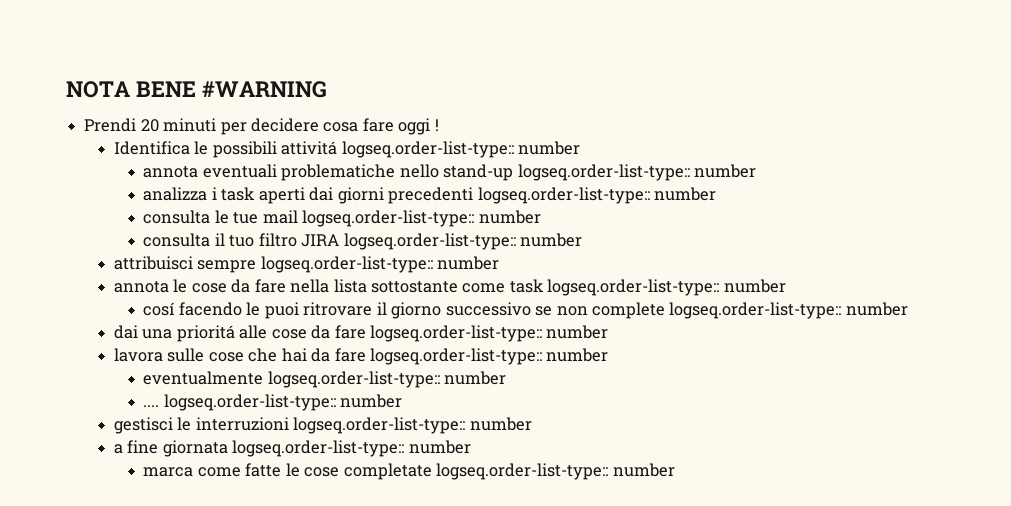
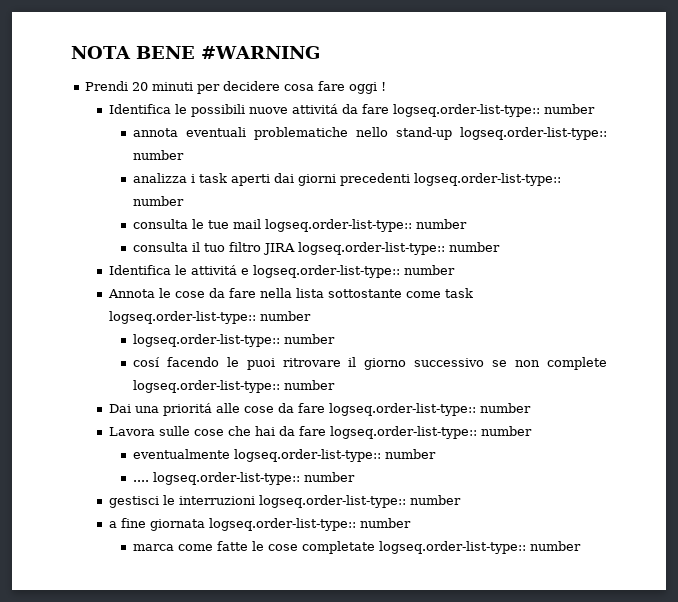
[281,141,338,155] attivitá -> [249,104,390,114] nuove attivitá da fare
[113,256,500,273] [113,281,169,293] attribuisci sempre logseq.order-list-type:: number // annota -> [109,265,456,278] [108,289,156,298] Identifica le attivitá e logseq.order-list-type:: number // Annota
(786, 286) none -> [132,334,335,347] // logseq.order-list-type:: number
[113,325,138,339] dai -> [109,404,132,413] Dai
[113,348,163,362] lavora -> [109,427,156,436] Lavora

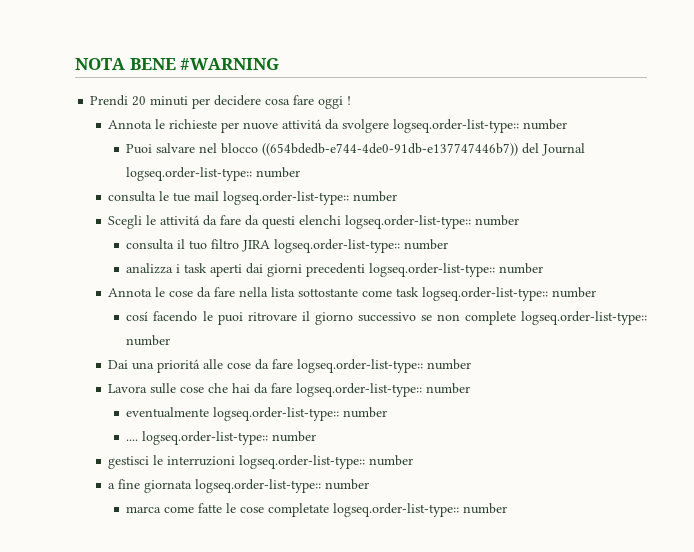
[109,104,246,117] Identifica le possibili -> [108,119,240,133] Annota le richieste per
[362,104,596,117] [132,127,452,140] fare logseq.order-list-type:: number // annota eventuali problematiche nello stand-up -> [342,119,568,133] [126,143,586,156] [126,167,301,181] [108,191,398,205] [108,215,520,229] [126,239,271,252] svolgere logseq.order-list-type:: number // Puoi salvare nel blocco ((654bdedb-e744-4de0-91db-e137747446b7)) del Journal logseq.order-list-type:: number // consulta le tue mail logseq.order-list-type:: number // Scegli le attivitá da fare da questi elenchi logseq.order-list-type:: number // consulta il tuo filtro JIRA
[132,219,467,232] [132,242,500,255] [109,265,456,278] // consulta le tue mail logseq.order-list-type:: number // consulta il tuo filtro JIRA logseq.order-list-type:: number // Identifica le attivitá e logseq.order-list-type:: number -> (544, 268) none
[132,334,335,347] // logseq.order-list-type:: number -> (597, 292) none

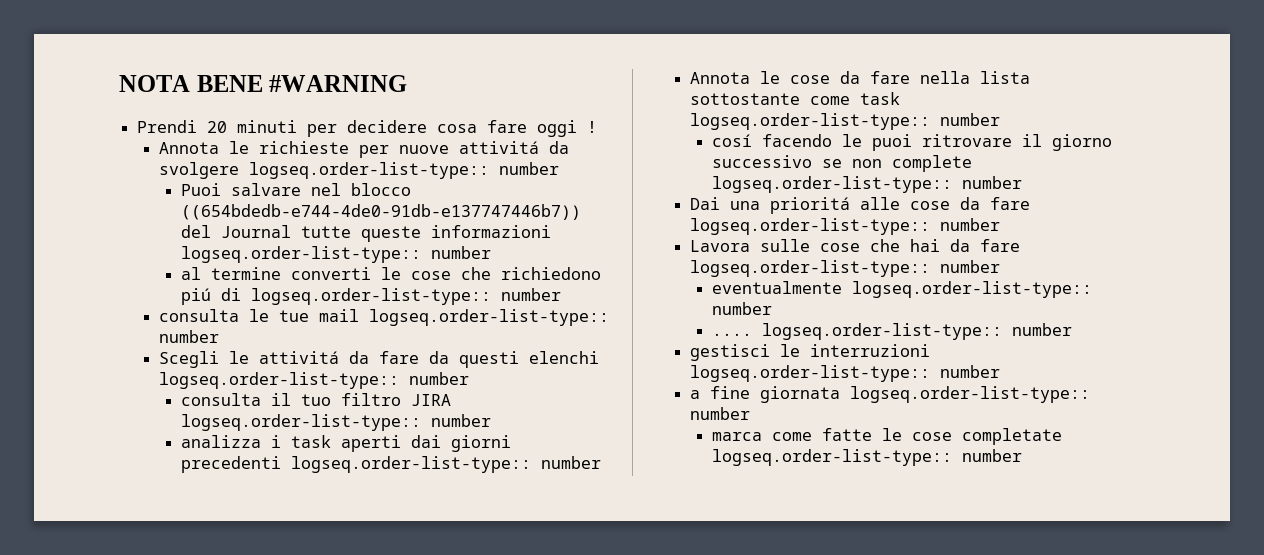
(586, 149) none -> [300,225,551,242] [180,246,491,263] [180,267,601,280] [180,288,241,305] tutte queste informazioni logseq.order-list-type:: number // al termine converti le cose che richiedono piú di

